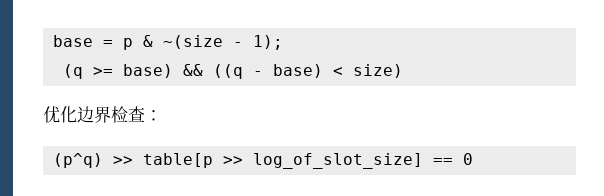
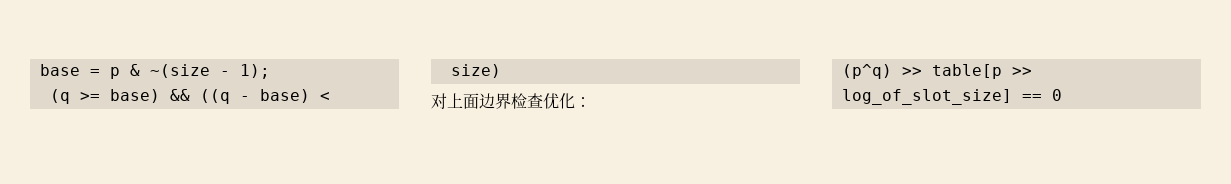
[43,106,77,123] 优化 -> [431,93,479,109] 对上面
(145, 114) none -> [543,93,575,109] 优化

